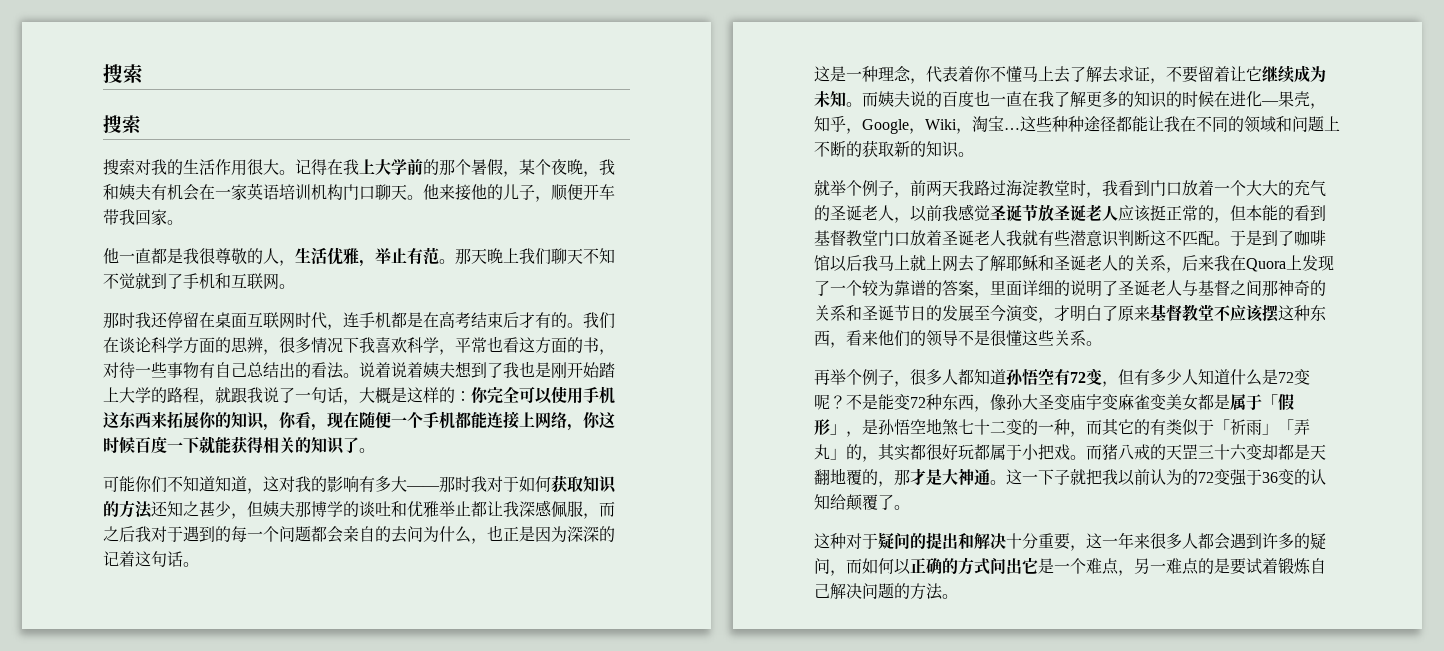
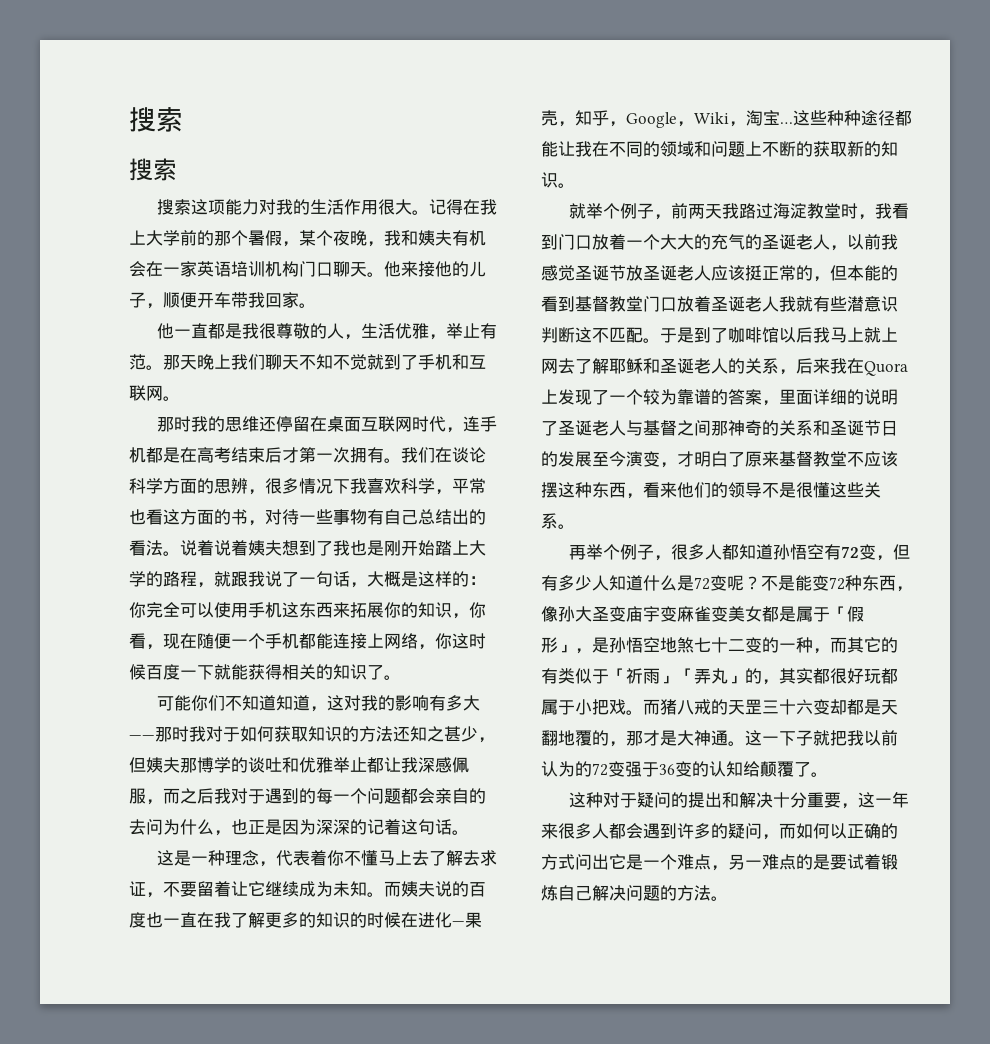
(135, 166) none -> [191,199,260,215] 这项能力
(151, 320) none -> [208,416,260,432] 的思维
[535,312,567,328] 有的 -> [299,447,384,463] 第一次拥有

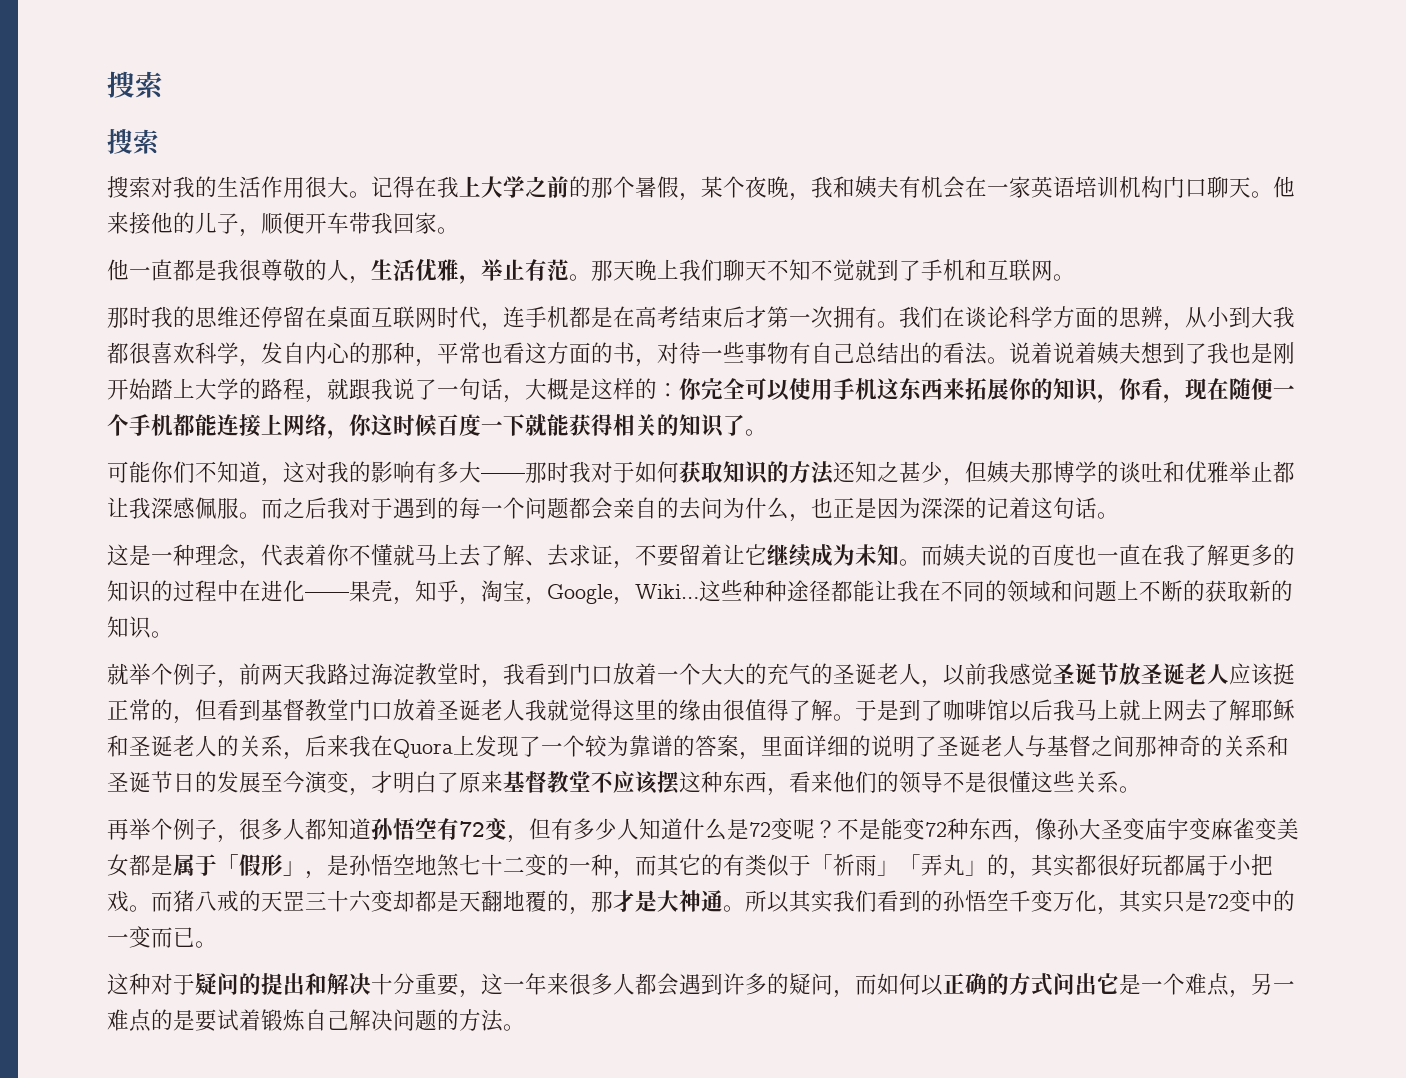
[191,199,260,215] 这项能力 -> (151, 187) none
(180, 238) none -> [525,176,547,197] 之
[265,478,435,494] 很多情况下我喜欢科学 -> [1185,306,1295,328] [107,342,415,367] 从小到大我都很喜欢科学，发自内心的那种
[276,695,311,711] 知道 -> (261, 472) none
[146,799,163,805] ， -> [239,512,261,519] 。
(379, 858) none -> [393,544,415,566] 就
(464, 858) none -> [525,560,547,566] 、
[367,912,482,928] [541,110,793,128] 时候在进化—果壳，知乎，Google，Wiki，淘宝… -> [173,580,699,605] 过程中在进化——果壳，知乎，淘宝，Google，Wiki…
[847,265,898,281] 本能的 -> (217, 710) none
[813,296,898,312] [541,327,643,343] 有些潜意识判断这不匹配 -> [569,699,833,721] 觉得这里的缘由很值得了解
[745,730,898,746] [541,761,811,777] 这一下子就把我以前认为的72变强于36变的认知给颠覆了 -> [745,890,1295,915] [107,926,195,948] 所以其实我们看到的孙悟空千变万化，其实只是72变中的一变而已

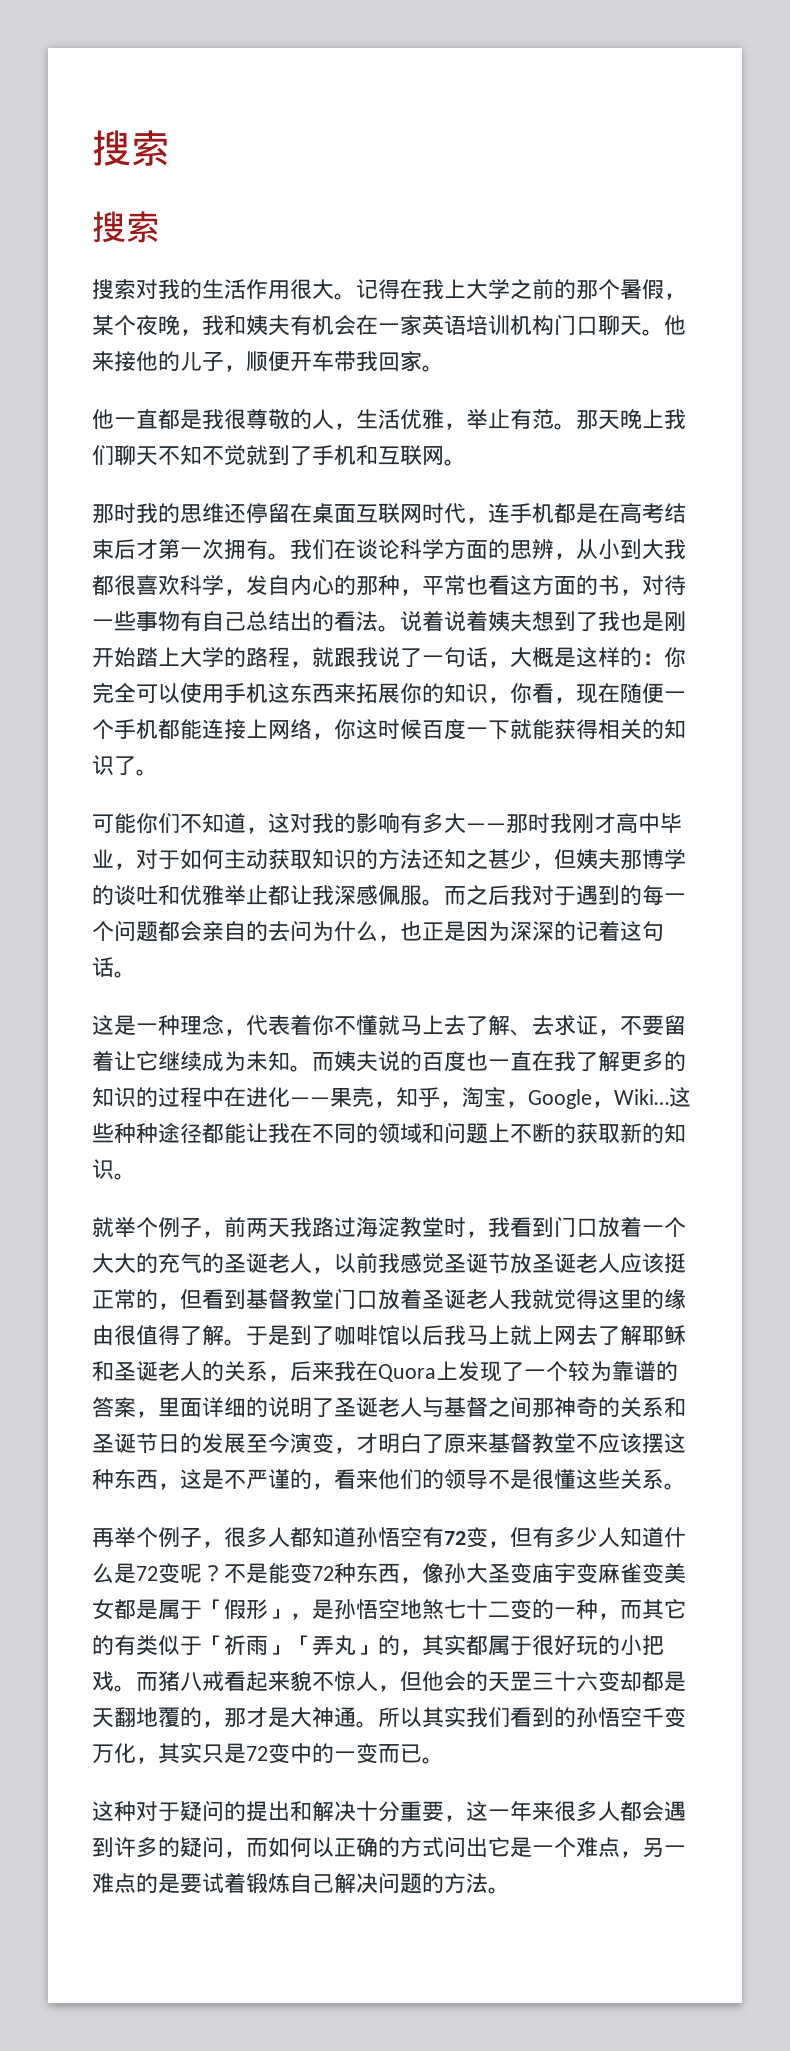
(591, 472) none -> [572,813,682,834] [92,849,136,870] 刚才高中毕业，
(679, 472) none -> [224,849,268,869] 主动
(789, 792) none -> [180,1469,334,1490] 这是不严谨的，
[1097,854,1229,876] 很好玩都属于 -> [488,1635,620,1656] 属于很好玩的
(239, 901) none -> [224,1671,466,1692] 看起来貌不惊人，但他会

